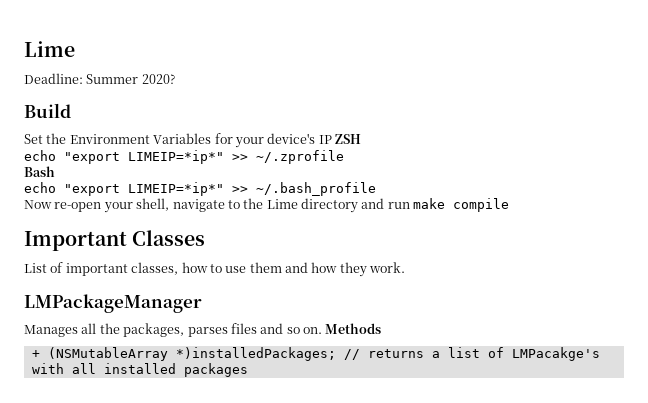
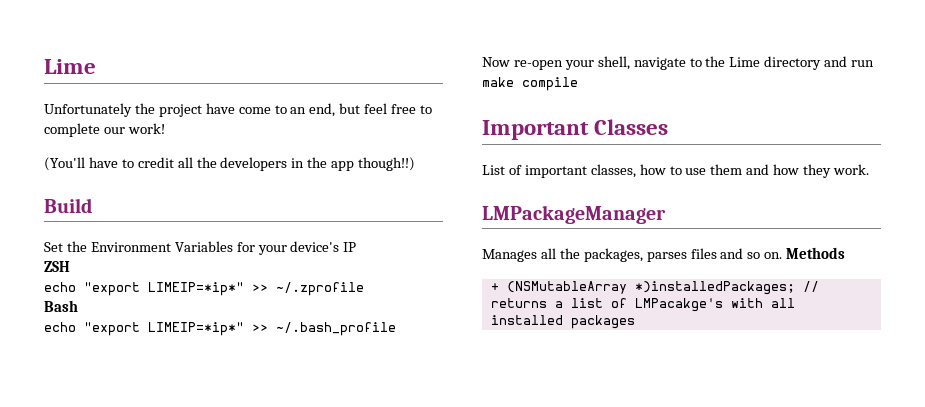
[24,73,175,84] Deadline: Summer 2020? -> [44,103,433,117] [44,123,165,137] [44,157,416,171] Unfortunately the project have come to an end, but feel free to complete our work! // (You'll have to credit all the developers in the app though!!)
(332, 139) none -> (357, 247) //

